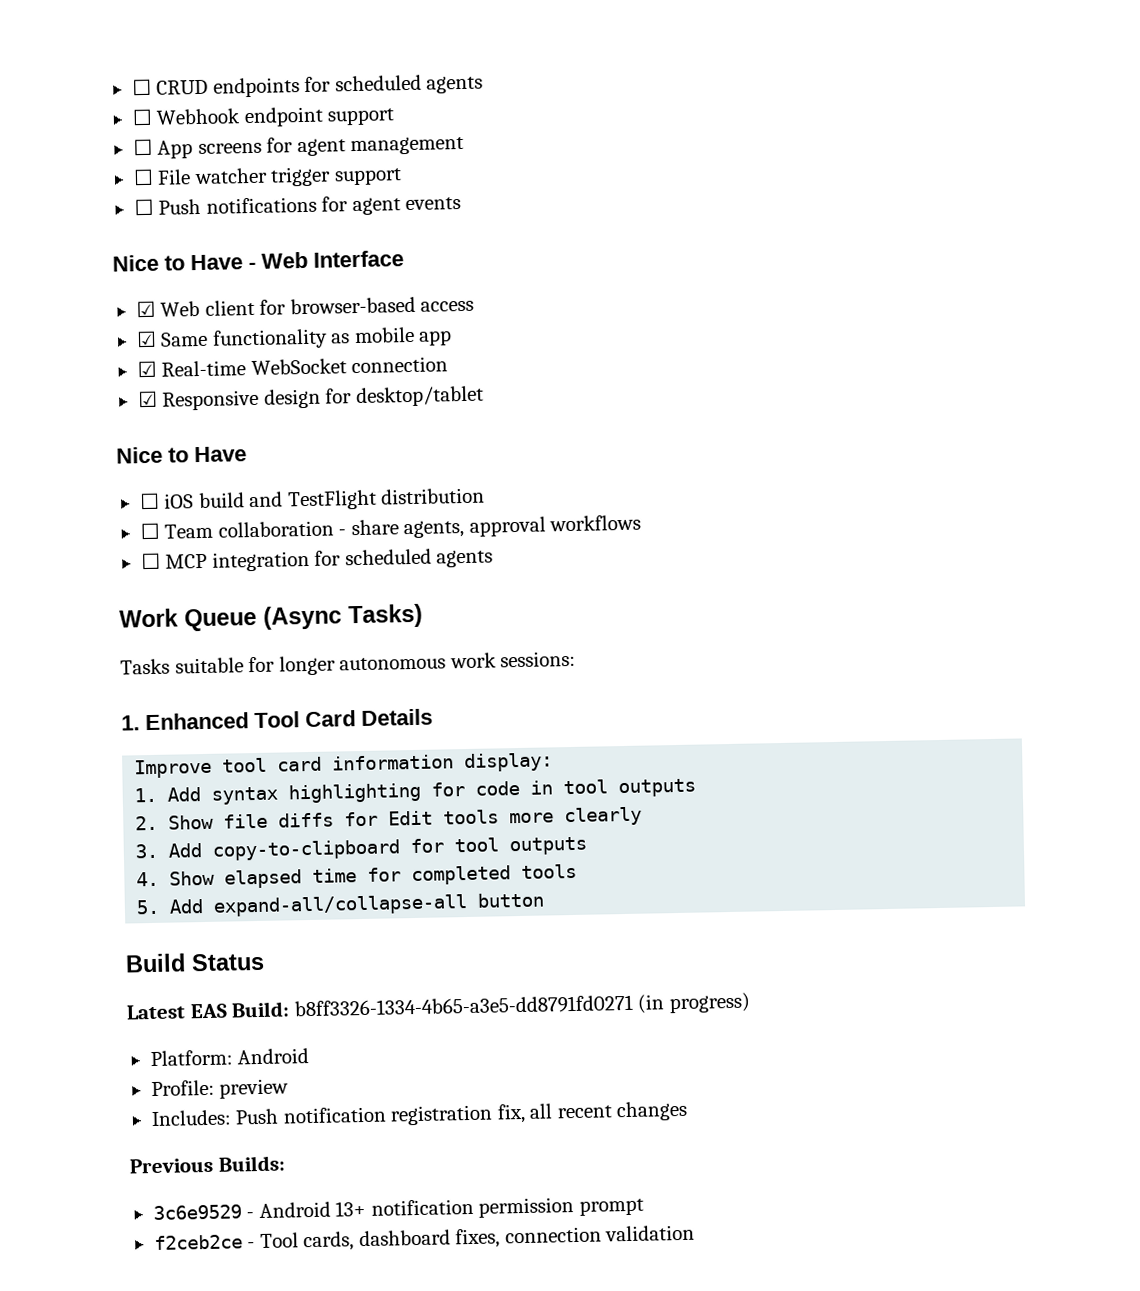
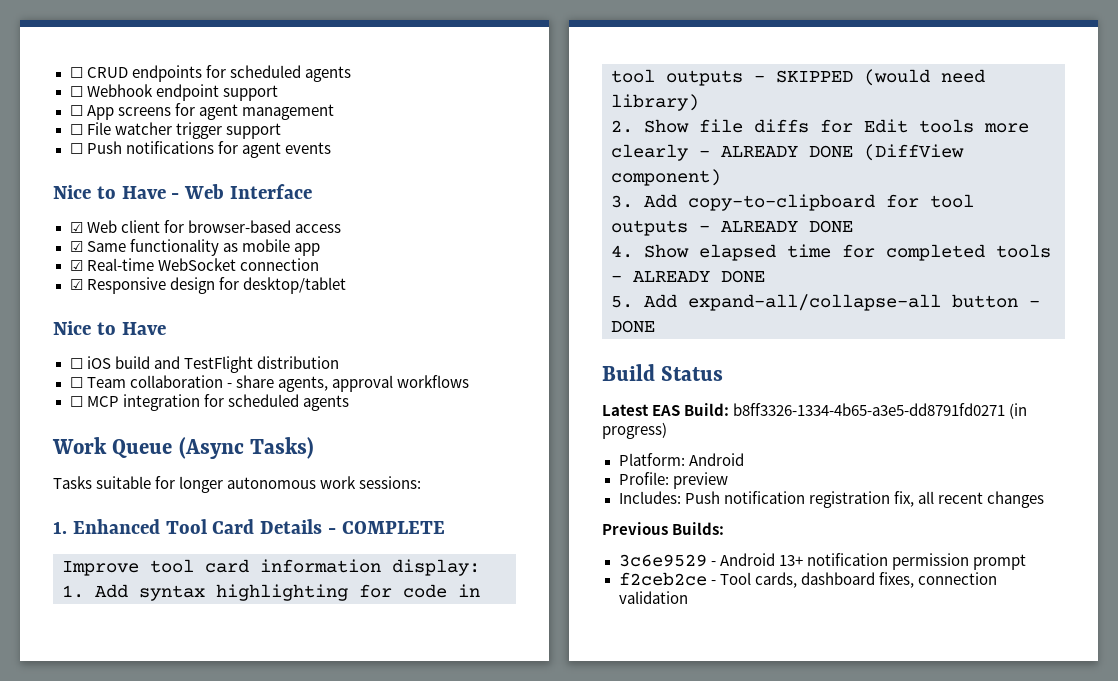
(433, 717) none -> [328,521,445,534] - COMPLETE
(697, 788) none -> [754,69,985,86] [611,94,699,111] - SKIPPED (would need library)
(643, 816) none -> [699,144,964,161] [611,169,721,186] - ALREADY DONE (DiffView component)
(588, 846) none -> [699,220,853,233] - ALREADY DONE
(578, 871) none -> [611,270,765,283] - ALREADY DONE
(545, 900) none -> [1029,300,1040,307] [611,320,655,333] - DONE

